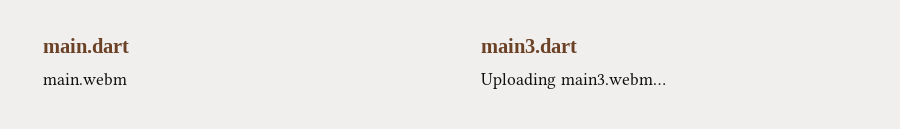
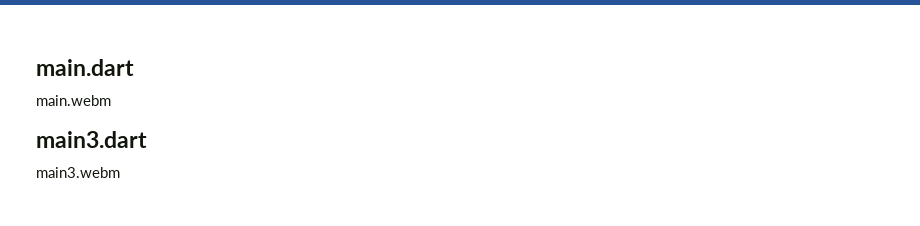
[481,73,666,89] Uploading main3.webm… -> [36,167,120,178] main3.webm

